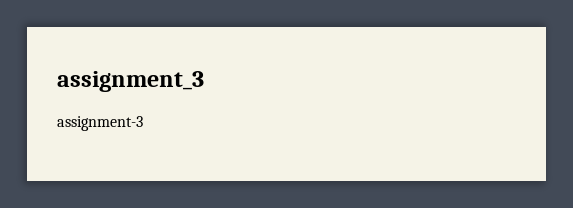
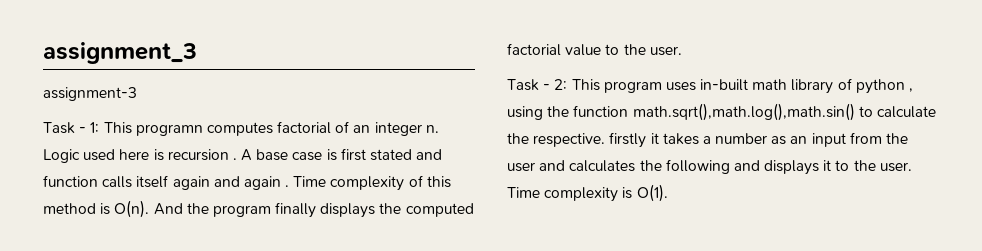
(143, 123) none -> [43,121,439,136] [43,148,443,163] [43,175,451,191] [43,200,474,218] [507,43,682,56] [507,78,914,94] [507,103,936,121] [507,132,909,148] [507,159,912,175] [507,184,668,202] // Task - 1: This programn computes factorial of an integer n. Logic used here is recursion . A base case is first stated and function calls itself again and again . Time complexity of this method is O(n). And the program finally displays the computed factorial value to the user. // Task - 2: This program uses in-built math library of python , using the function math.sqrt(),math.log(),math.sin() to calculate the respective. firstly it takes a number as an input from the user and calculates the following and displays it to the user. Time complexity is O(1).

